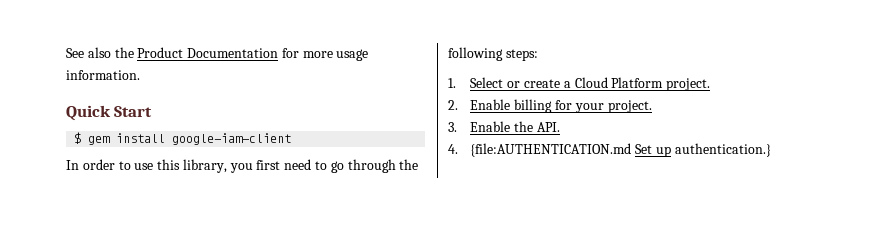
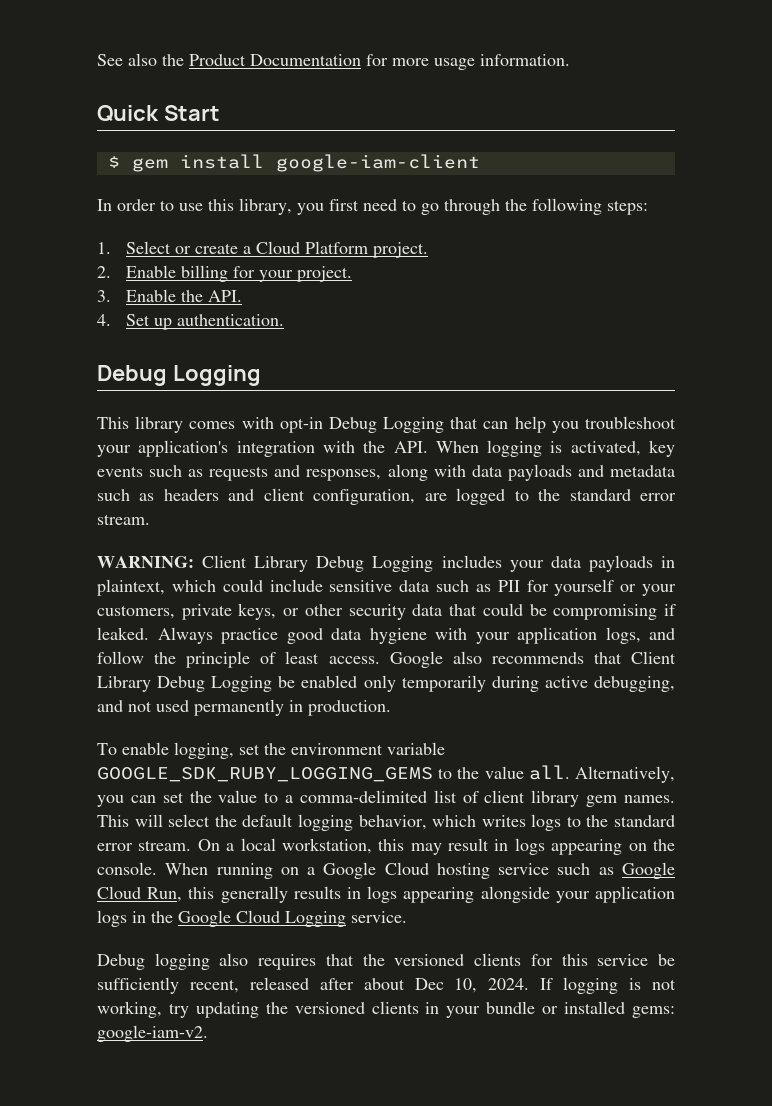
[470,143,632,157] {file:AUTHENTICATION.md -> (111, 320) none
[674,143,771,157] authentication.} -> [177,314,285,326] [97,365,261,386] [97,416,676,433] [97,440,675,457] [97,464,675,481] [97,488,676,505] [97,514,150,525] [97,555,675,572] [97,579,676,596] [97,603,677,620] [97,627,675,644] [97,651,677,668] [97,675,675,692] [97,699,391,716] [97,742,445,759] [97,765,675,783] [97,790,675,807] [97,814,675,831] [97,838,675,855] [97,862,675,879] [97,886,675,903] [97,910,407,927] [97,953,676,970] [97,977,676,994] [97,1001,676,1018] [97,1025,208,1042] authentication. // Debug Logging // This library comes with opt-in Debug Logging that can help you troubleshoot your application's integration with the API. When logging is activated, key events such as requests and responses, along with data payloads and metadata such as headers and client configuration, are logged to the standard error stream. // WARNING: Client Library Debug Logging includes your data payloads in plaintext, which could include sensitive data such as PII for yourself or your customers, private keys, or other security data that could be compromising if leaked. Always practice good data hygiene with your application logs, and follow the principle of least access. Google also recommends that Client Library Debug Logging be enabled only temporarily during active debugging, and not used permanently in production. // To enable logging, set the environment variable GOOGLE_SDK_RUBY_LOGGING_GEMS to the value all. Alternatively, you can set the value to a comma-delimited list of client library gem names. This will select the default logging behavior, which writes logs to the standard error stream. On a local workstation, this may result in logs appearing on the console. When running on a Google Cloud hosting service such as Google Cloud Run, this generally results in logs appearing alongside your application logs in the Google Cloud Logging service. // Debug logging also requires that the versioned clients for this service be sufficiently recent, released after about Dec 10, 2024. If logging is not working, try updating the versioned clients in your bundle or installed gems: google-iam-v2.

